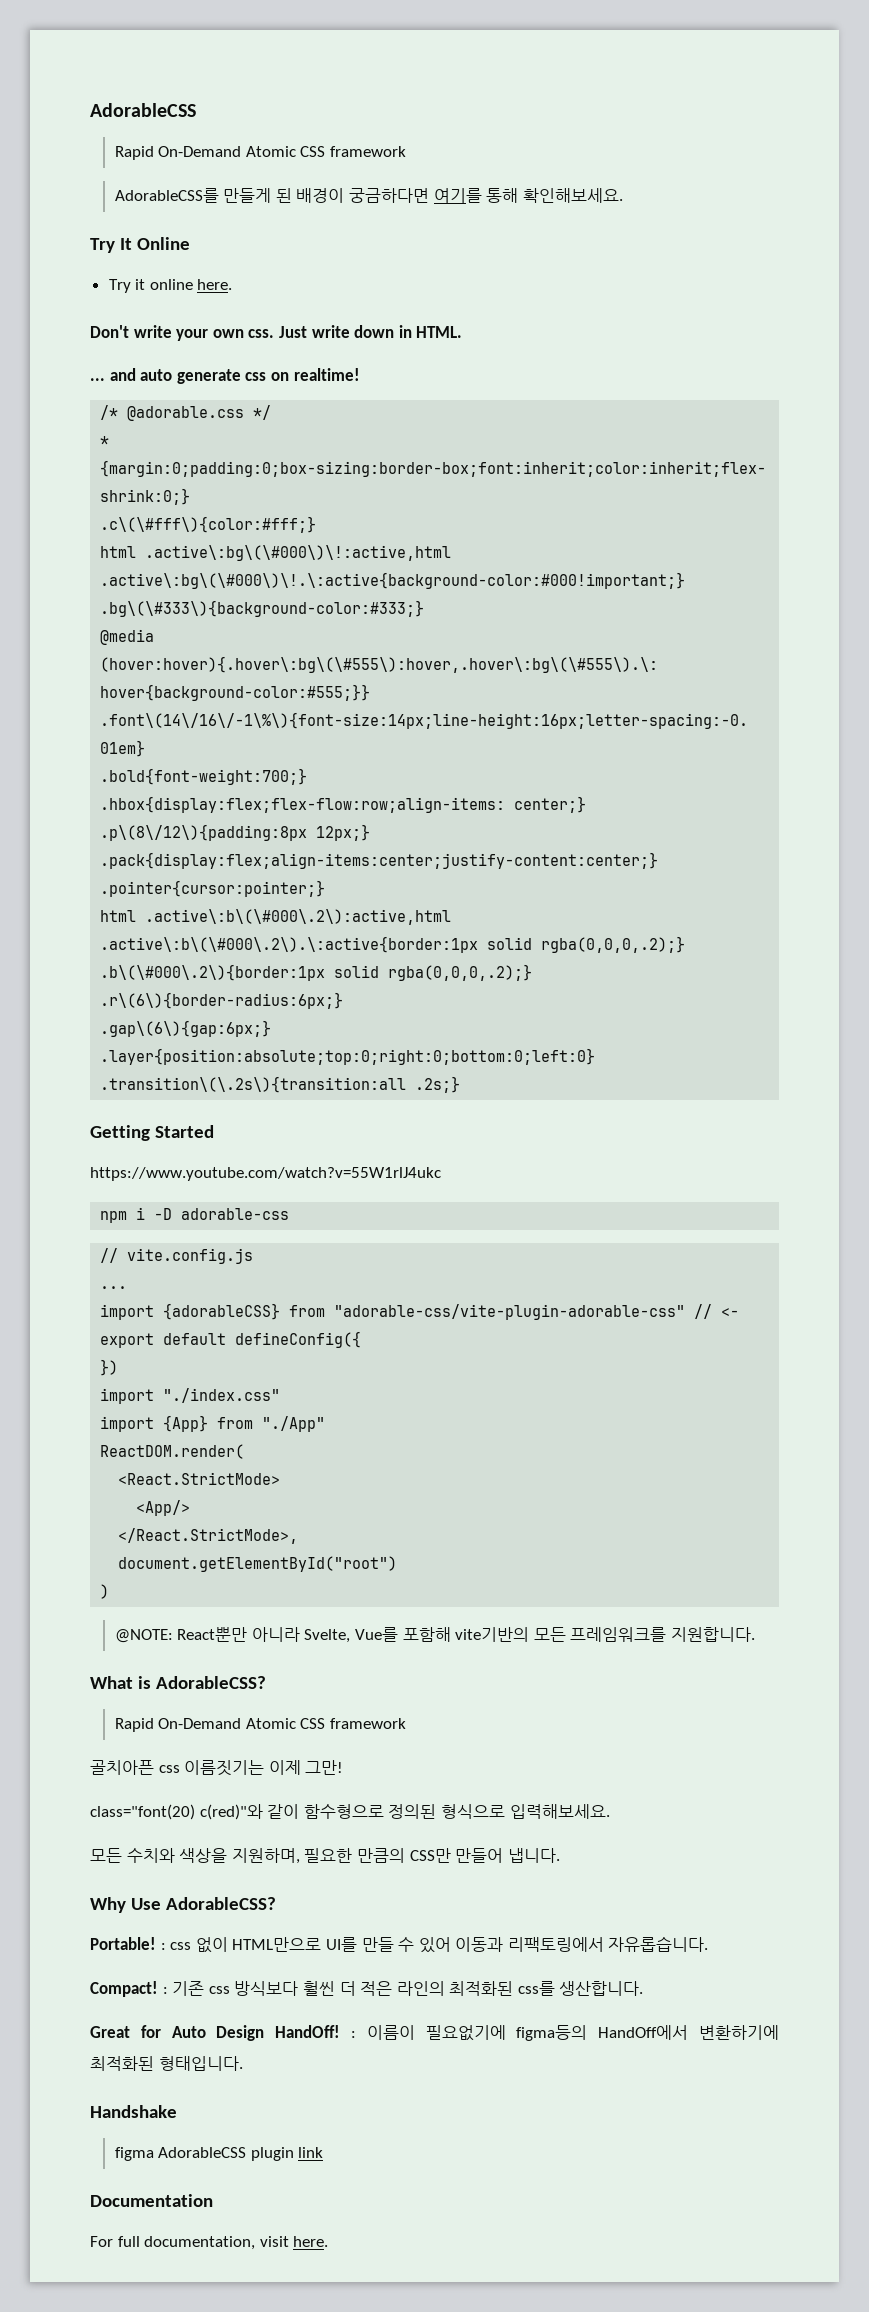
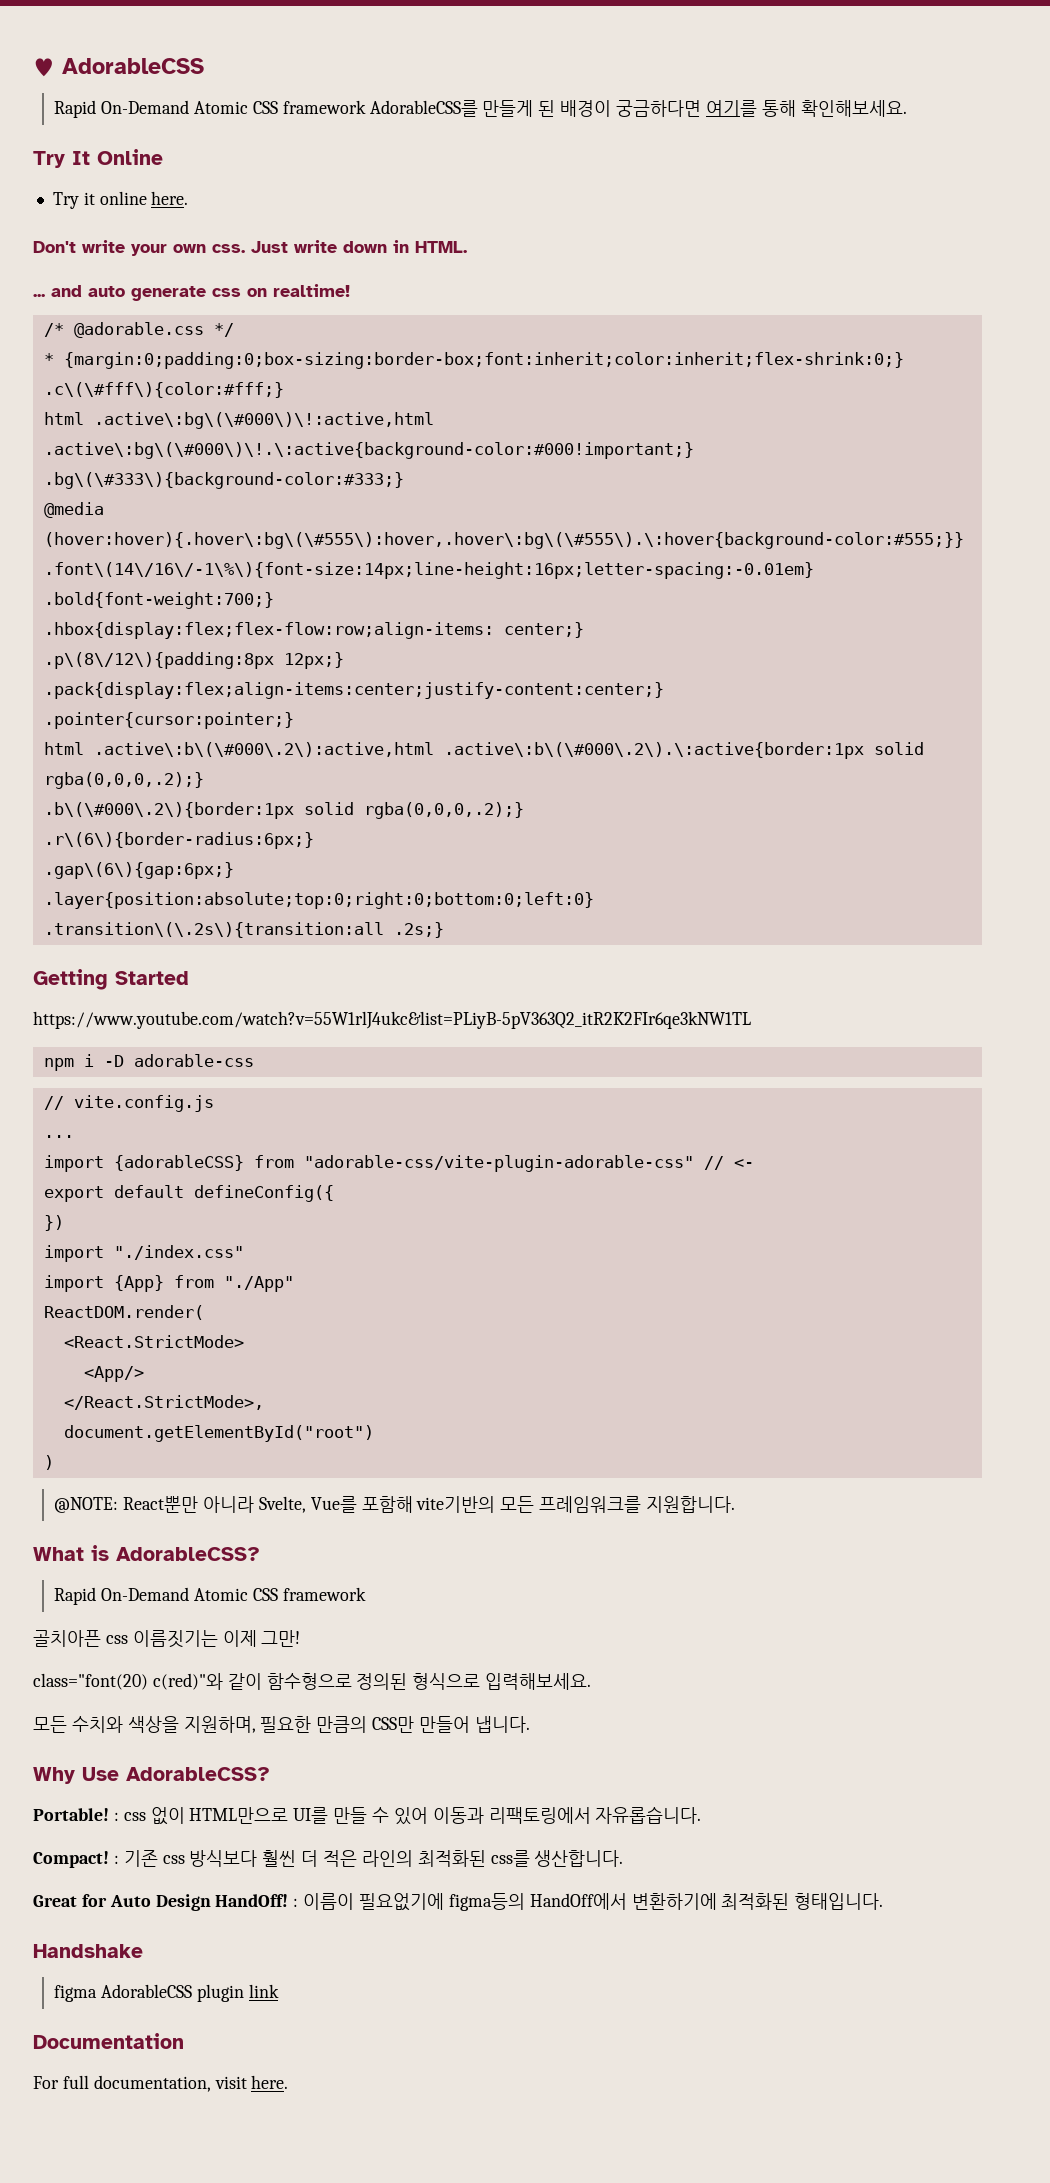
(90, 110) none -> [33,58,55,77] ♥
(407, 151) // -> (366, 107) none
[90,1167,441,1181] https://www.youtube.com/watch?v=55W1rlJ4ukc -> [33,1011,751,1029] https://www.youtube.com/watch?v=55W1rlJ4ukc&list=PLiyB-5pV363Q2_itR2K2FIr6qe3kNW1TL

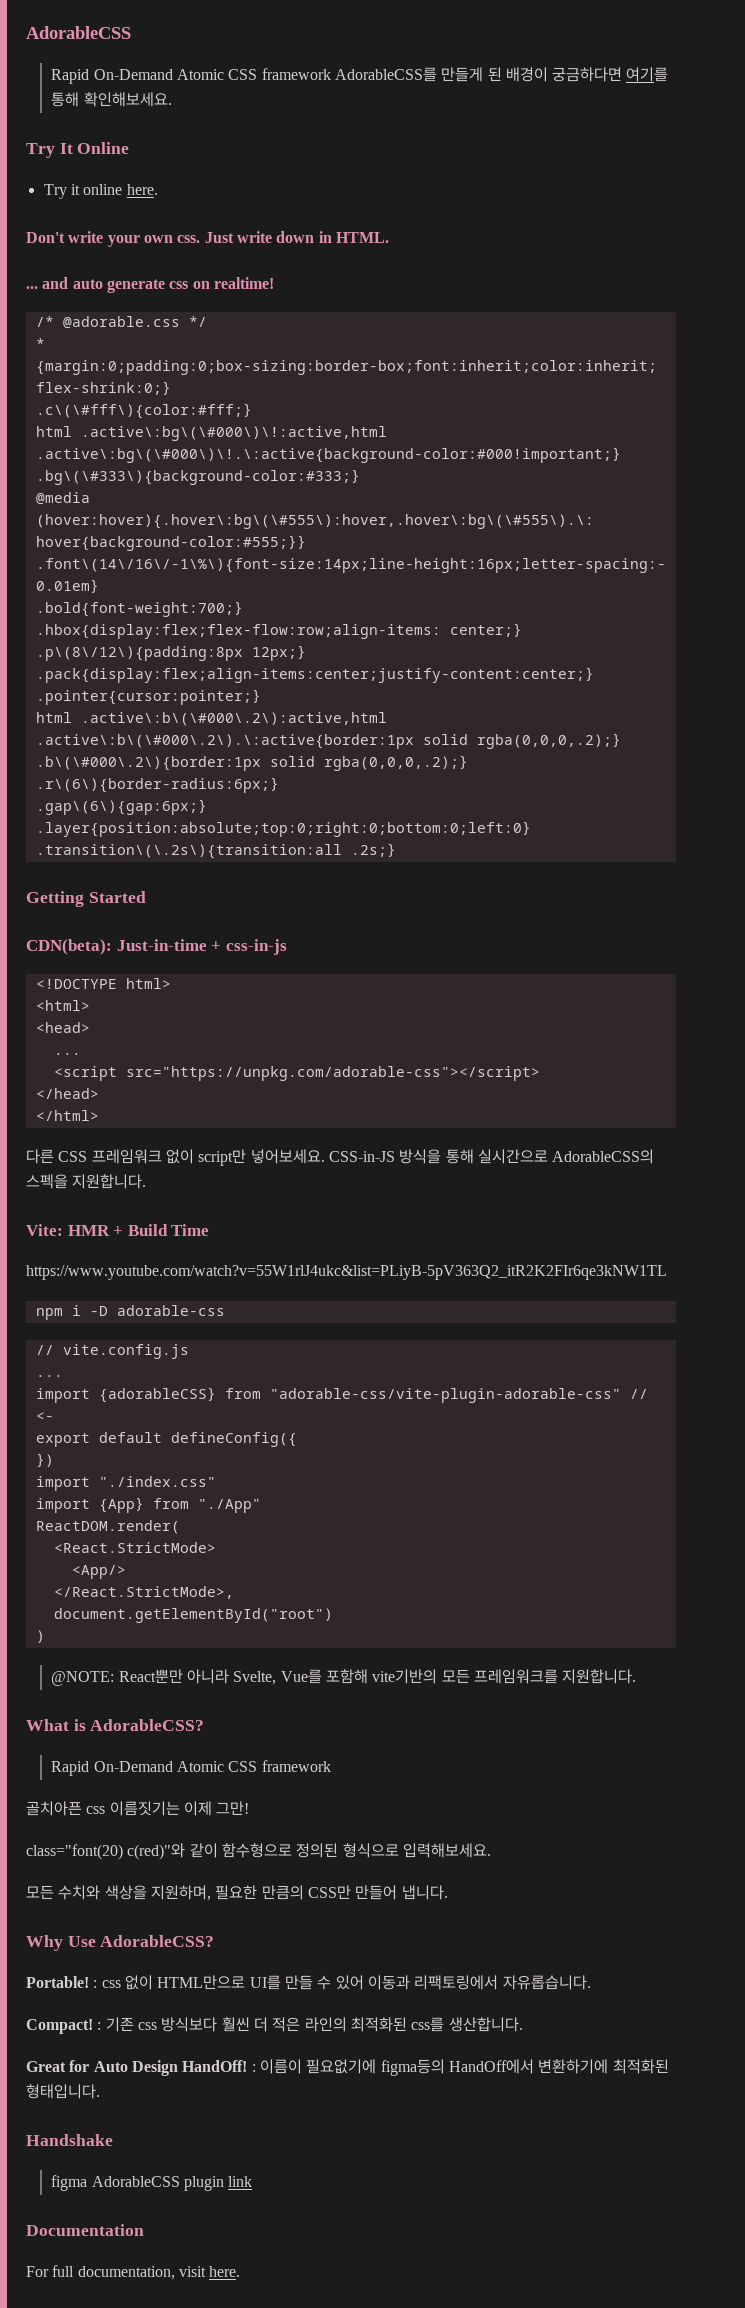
[33,58,55,77] ♥ -> (26, 32) none
(189, 978) none -> [26,939,287,955] [35,978,171,989] [35,1000,90,1011] [35,1022,90,1033] [53,1053,81,1055] [53,1066,540,1081] [35,1088,99,1099] [35,1110,99,1121] [26,1149,655,1166] [26,1174,147,1189] [26,1224,210,1236] // CDN(beta): Just-in-time + css-in-js // <!DOCTYPE html> // <html> // <head> // ... // <script src="https://unpkg.com/adorable-css"></script> // </head> // </html> // 다른 CSS 프레임워크 없이 script만 넣어보세요. CSS-in-JS 방식을 통해 실시간으로 AdorableCSS의 스펙을 지원합니다. // Vite: HMR + Build Time

